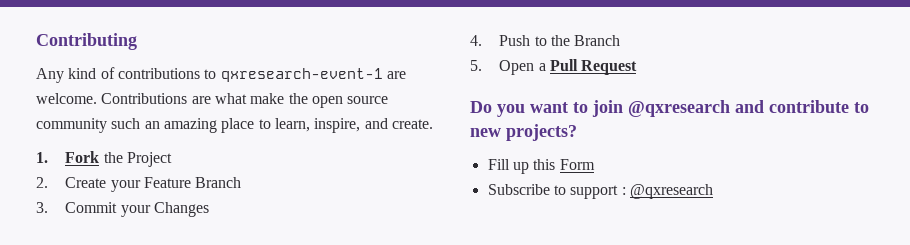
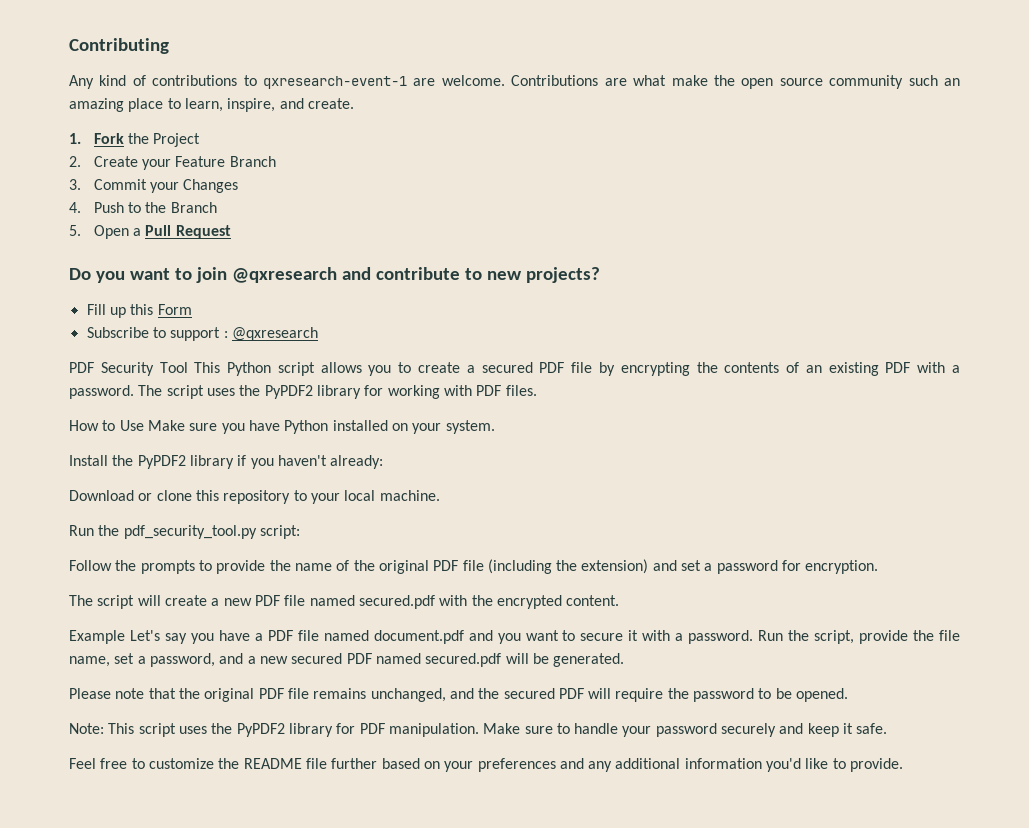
(713, 191) none -> [69,362,960,376] [69,385,537,399] [69,420,495,434] [69,455,384,469] [69,490,440,504] [69,525,300,539] [69,559,879,574] [69,595,620,609] [69,630,961,644] [69,653,625,667] [69,688,849,702] [69,723,888,737] [69,758,904,772] // PDF Security Tool This Python script allows you to create a secured PDF file by encrypting the contents of an existing PDF with a password. The script uses the PyPDF2 library for working with PDF files. // How to Use Make sure you have Python installed on your system. // Install the PyPDF2 library if you haven't already: // Download or clone this repository to your local machine. // Run the pdf_security_tool.py script: // Follow the prompts to provide the name of the original PDF file (including the extension) and set a password for encryption. // The script will create a new PDF file named secured.pdf with the encrypted content. // Example Let's say you have a PDF file named document.pdf and you want to secure it with a password. Run the script, provide the file name, set a password, and a new secured PDF named secured.pdf will be generated. // Please note that the original PDF file remains unchanged, and the secured PDF will require the password to be opened. // Note: This script uses the PyPDF2 library for PDF manipulation. Make sure to handle your password securely and keep it safe. // Feel free to customize the README file further based on your preferences and any additional information you'd like to provide.

